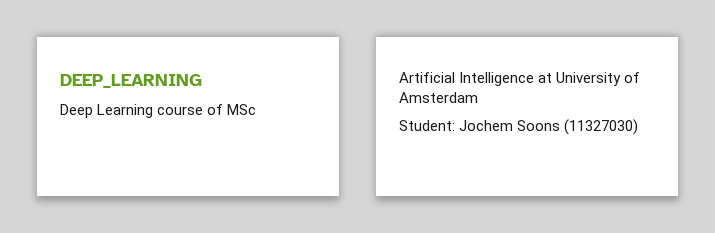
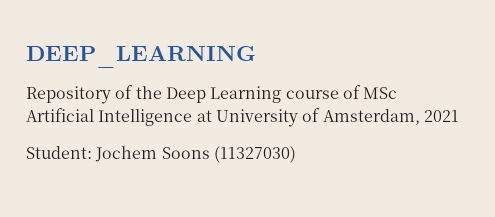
(202, 81) none -> [26,85,162,104] Repository of the
[399,92,478,103] Amsterdam -> [322,109,459,125] Amsterdam, 2021

